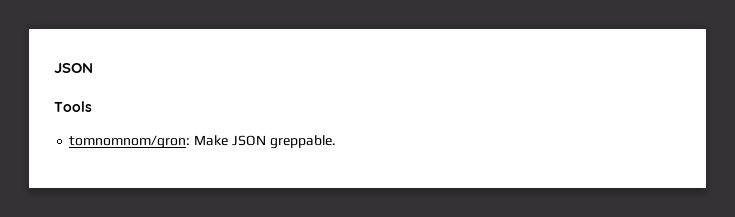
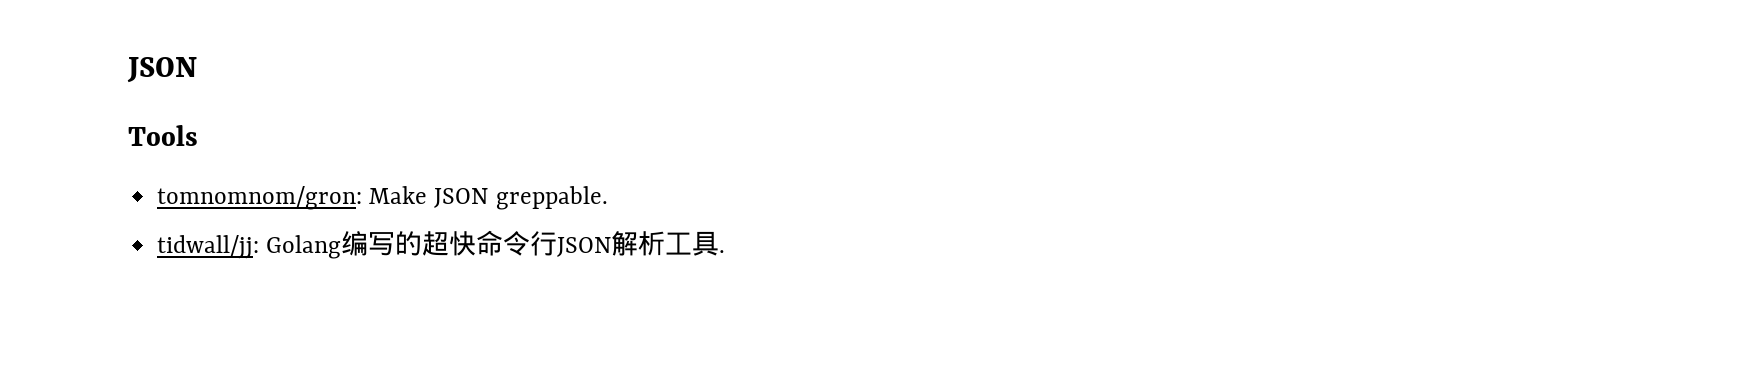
(336, 142) none -> [157,230,726,259] // tidwall/jj: Golang编写的超快命令行JSON解析工具.

